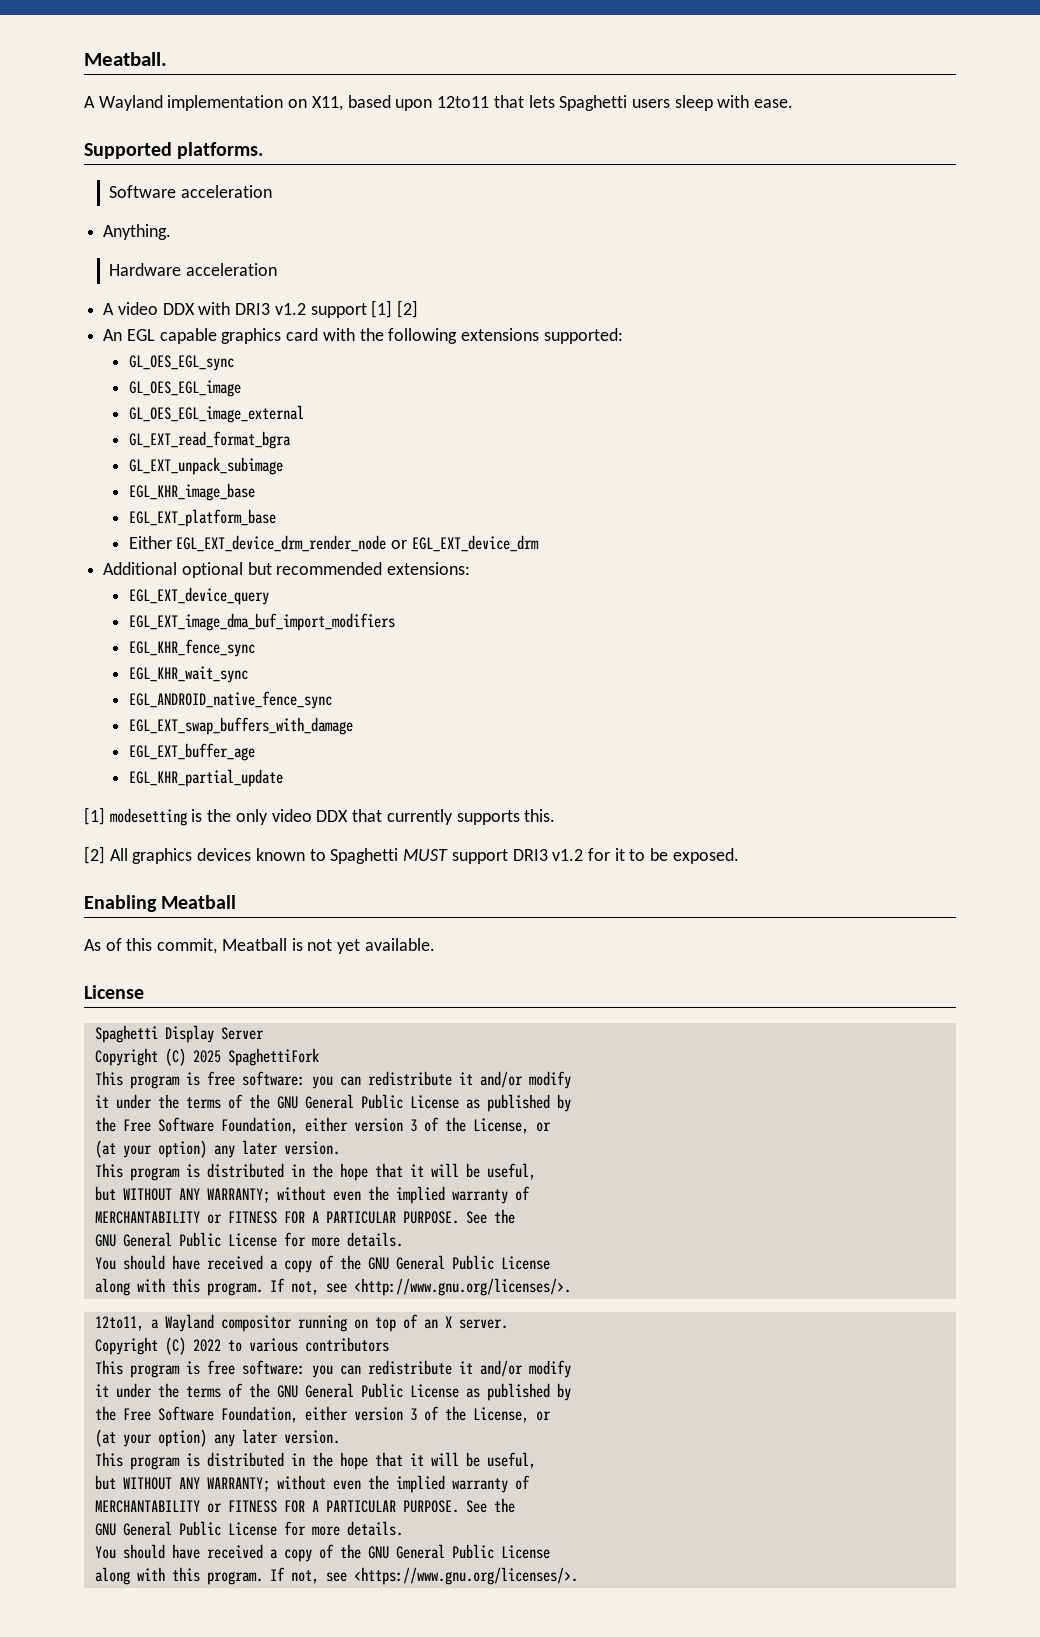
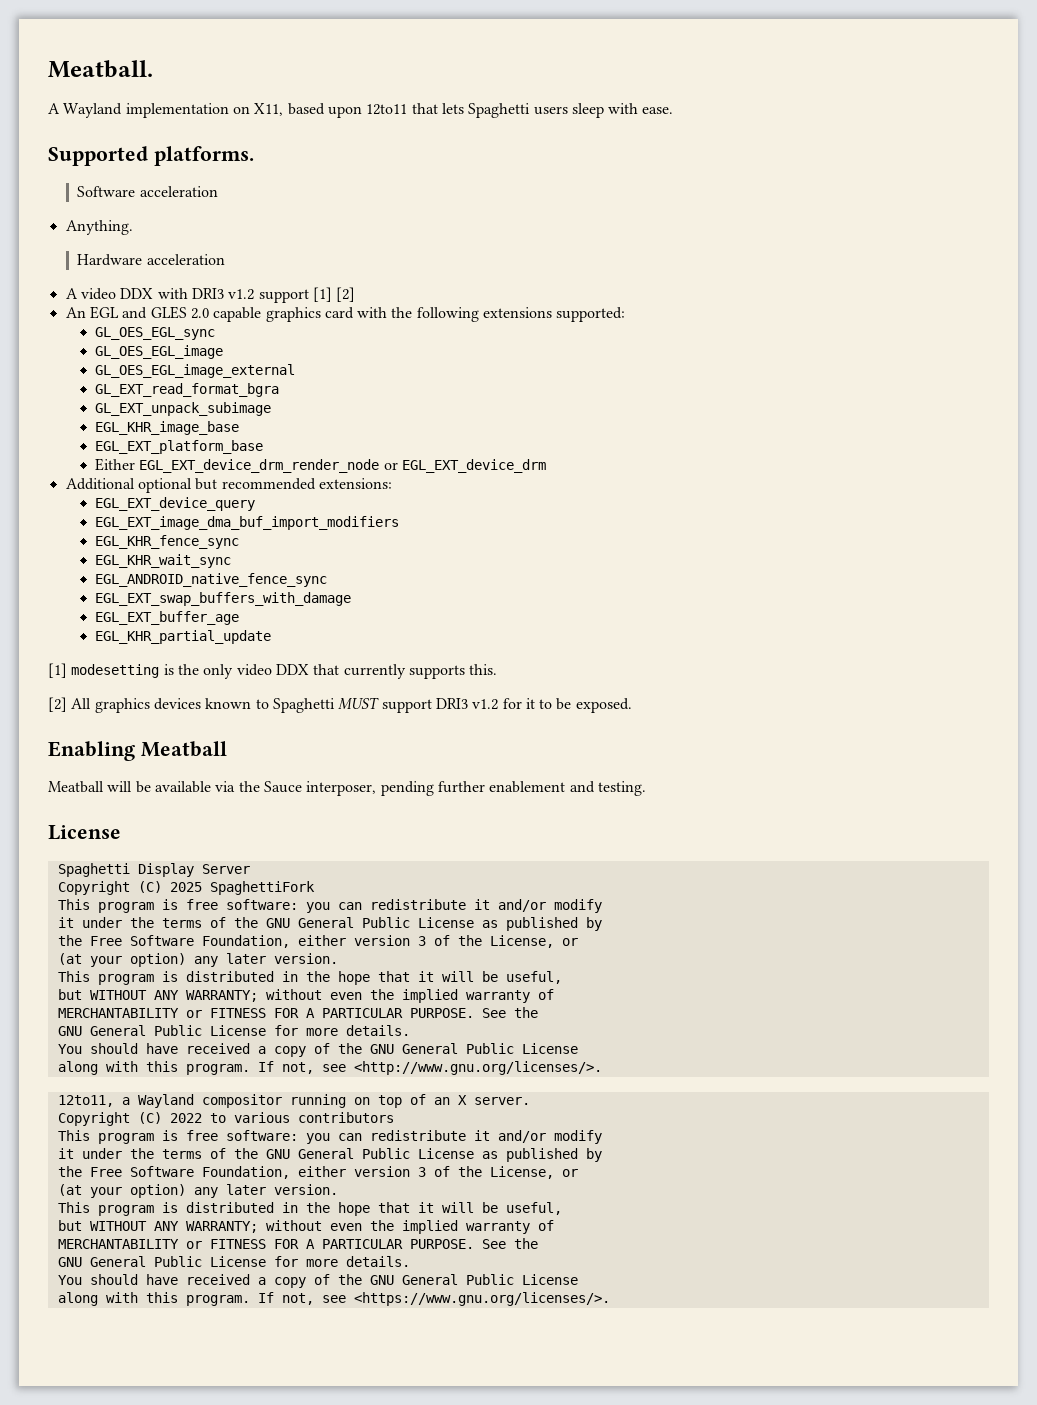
(155, 335) none -> [122,306,209,319] and GLES 2.0
[84,938,435,954] As of this commit, Meatball is not yet available. -> [48,781,646,796] Meatball will be available via the Sauce interposer, pending further enablement and testing.

